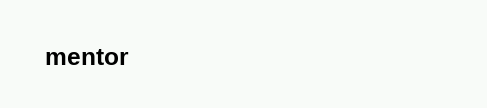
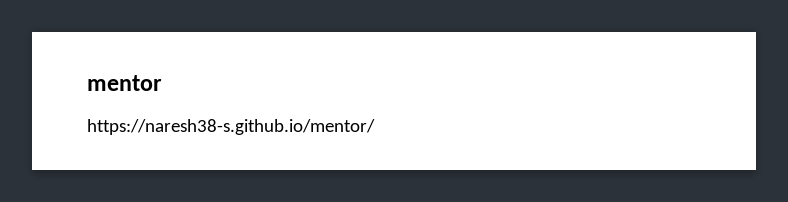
(129, 57) none -> [87,119,375,135] // https://naresh38-s.github.io/mentor/

